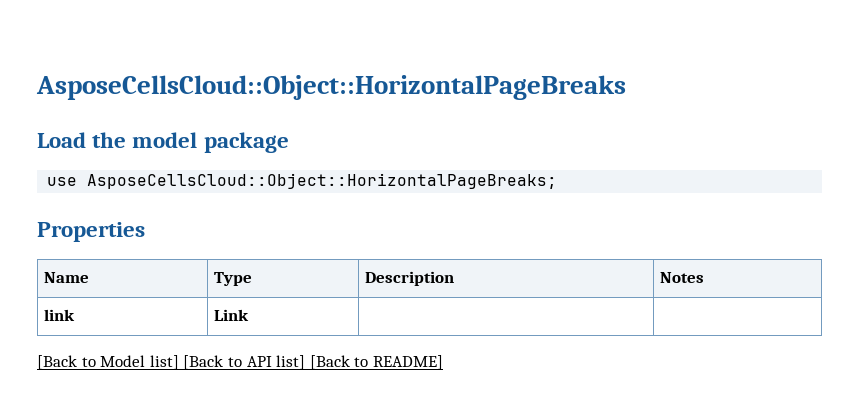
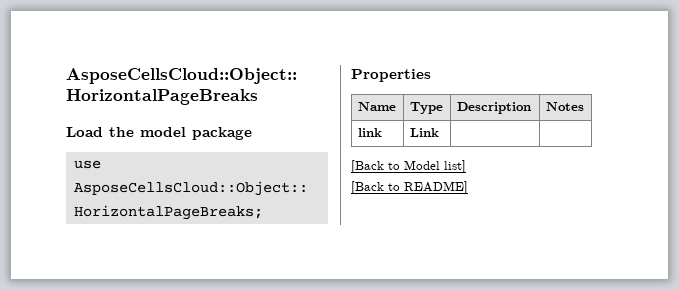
[183,355,306,370] [Back to API list] -> (466, 166) //

